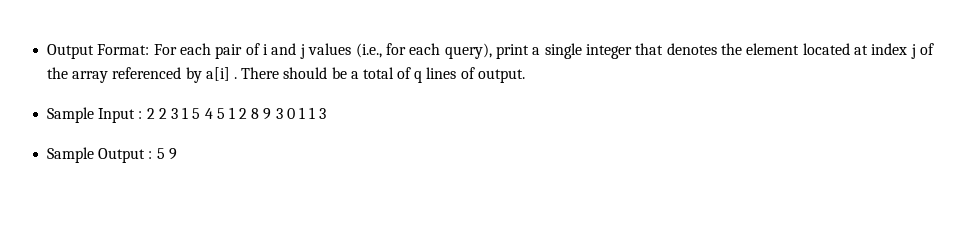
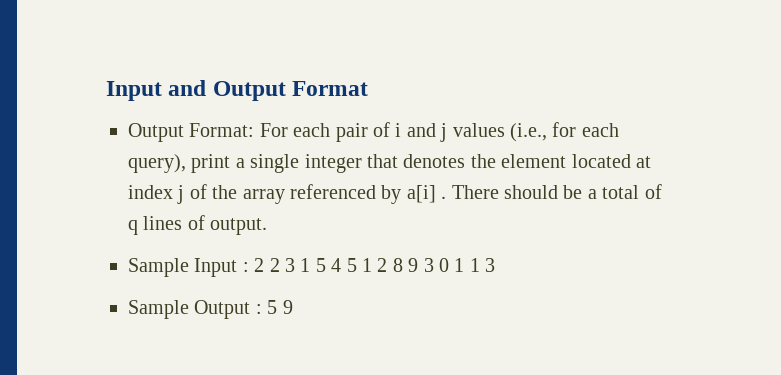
(47, 51) none -> [106,80,369,101] Input and Output Format //

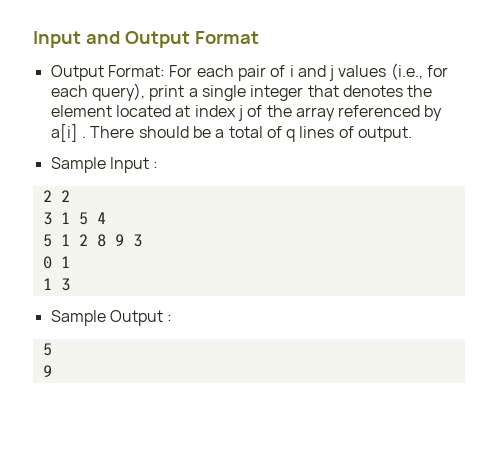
(249, 267) none -> (159, 165) //
(280, 265) none -> (70, 196) //
(342, 265) none -> (106, 218) //
(434, 265) none -> (142, 240) //
(465, 265) none -> (70, 262) //
[267,300,278,314] 5 -> [42,343,52,356] // 5 //

